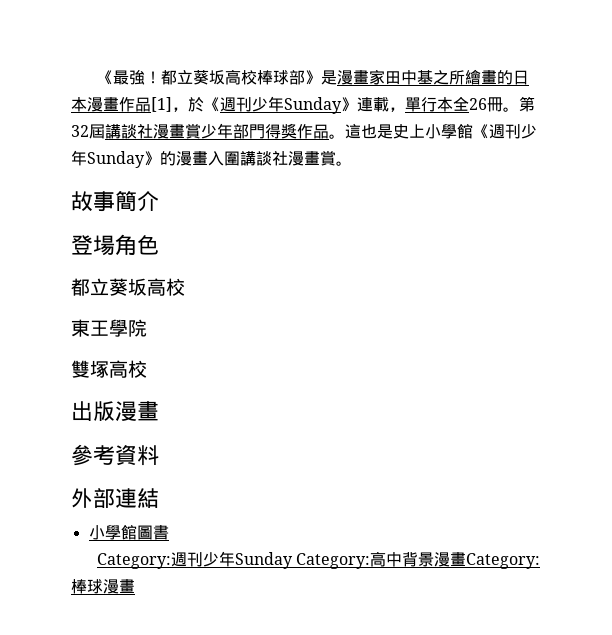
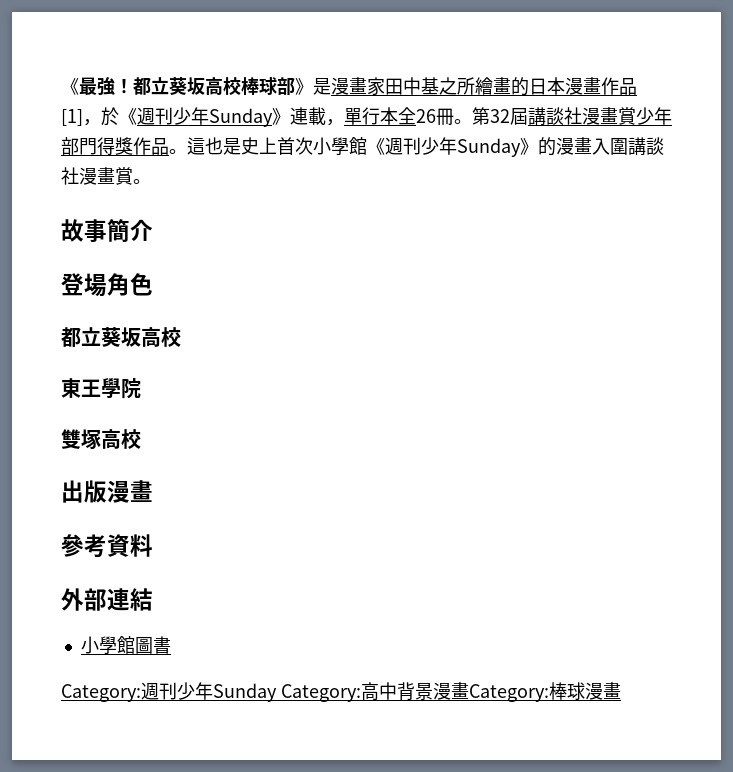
(425, 131) none -> [277,137,313,155] 首次

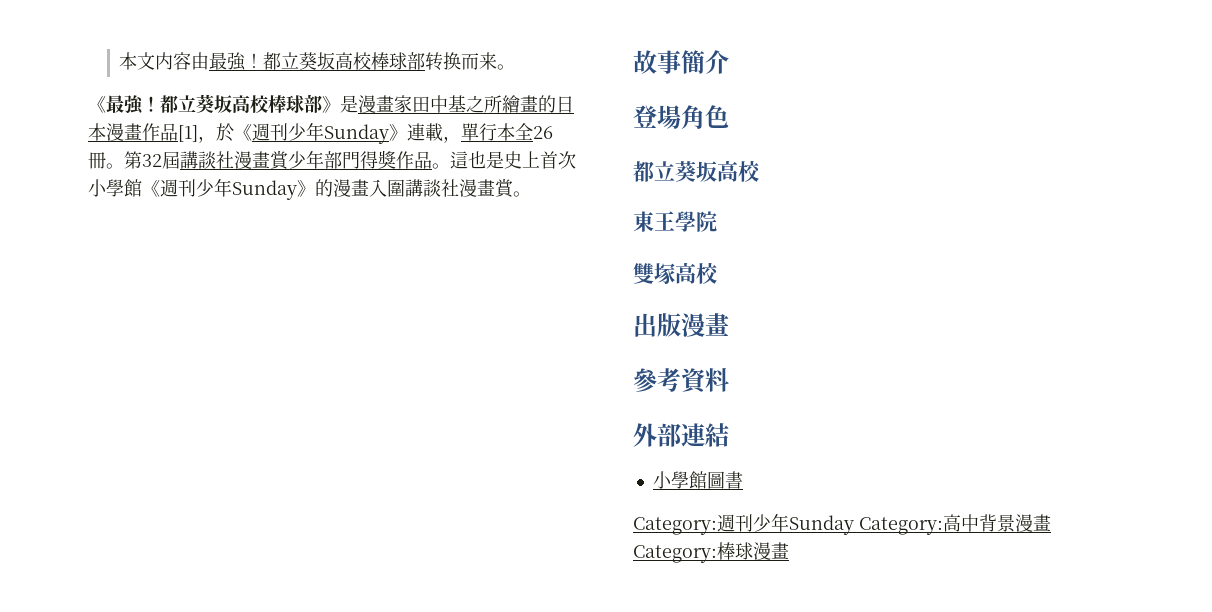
(61, 86) none -> [119,52,516,71] 本文内容由最強！都立葵坂高校棒球部转换而来。 //

